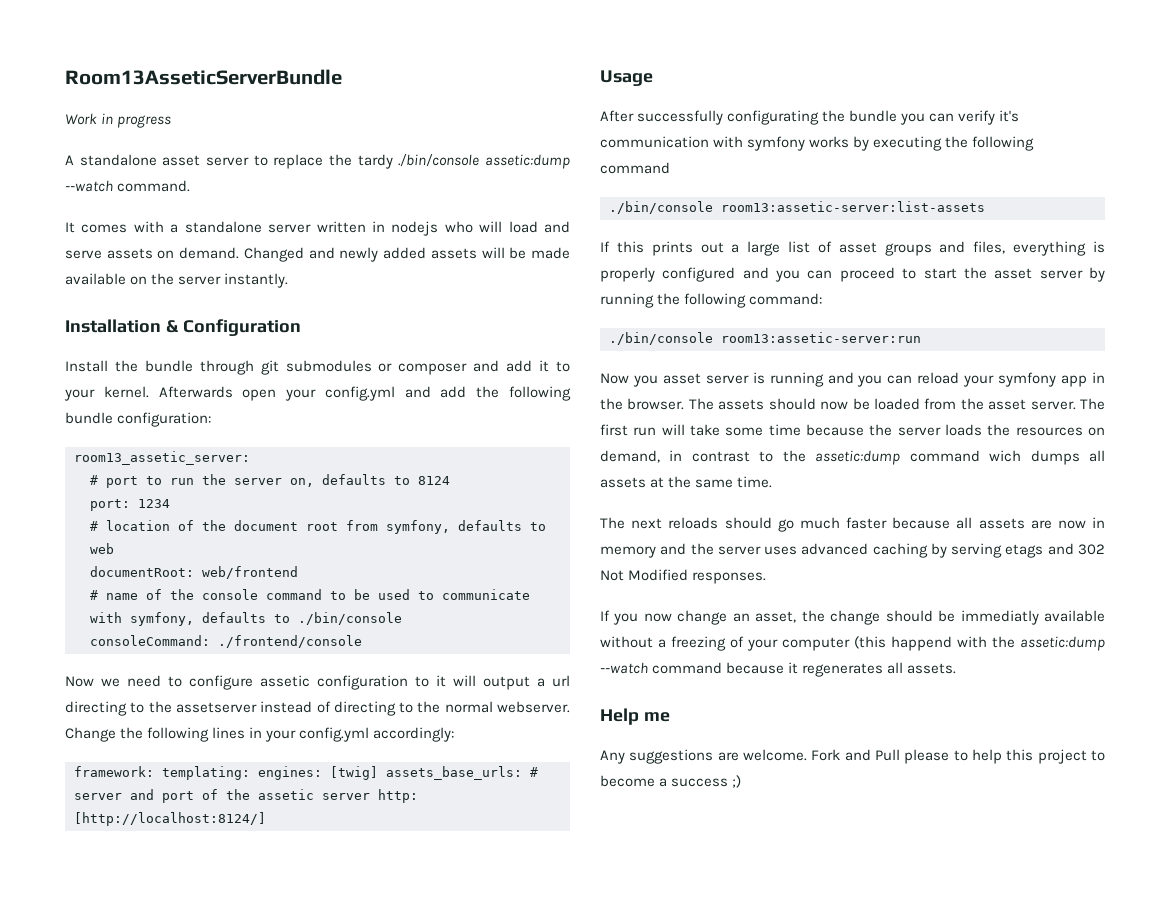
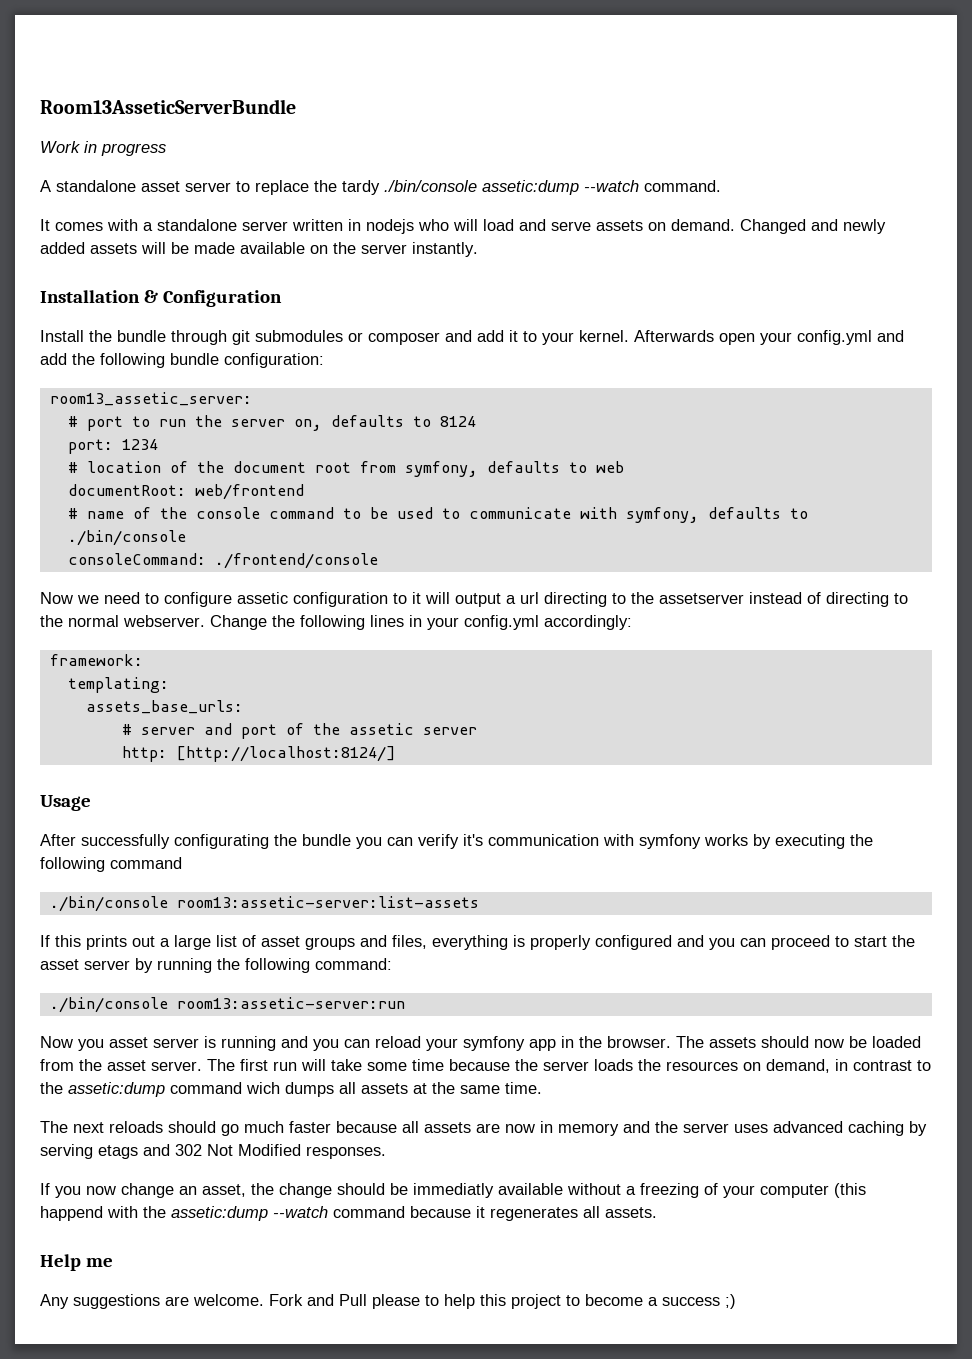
(154, 771) none -> (143, 660) //
[258,766,378,780] engines: [twig] -> (169, 685) //
(522, 773) none -> (243, 707) //
(370, 796) none -> (477, 731) //

